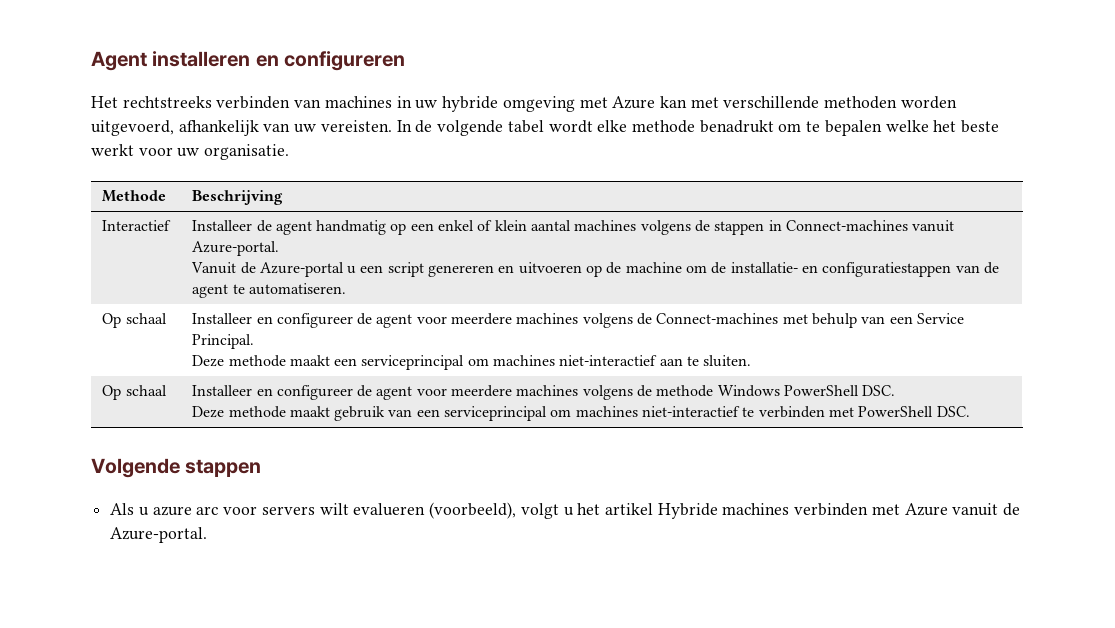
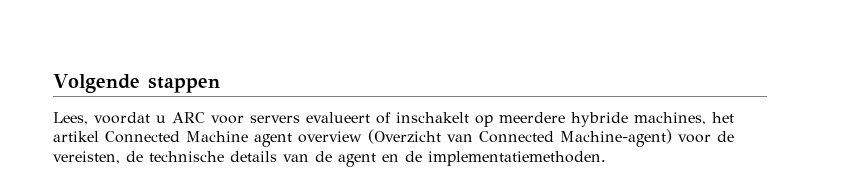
[91,51,406,71] [91,96,957,112] [91,120,1000,136] [91,144,290,160] [102,190,167,202] [192,190,284,205] [102,220,172,231] [192,220,955,235] [192,241,280,256] [191,262,999,277] [192,283,346,298] [102,313,167,328] [192,313,964,328] [192,334,255,349] [192,355,752,370] [102,385,167,400] [192,385,896,400] [192,406,970,421] [91,458,262,478] [110,502,1021,519] [110,527,208,543] Agent installeren en configureren // Het rechtstreeks verbinden van machines in uw hybride omgeving met Azure kan met verschillende methoden worden uitgevoerd, afhankelijk van uw vereisten. In de volgende tabel wordt elke methode benadrukt om te bepalen welke het beste werkt voor uw organisatie. // Methode | Beschrijving // Interactief | Installeer de agent handmatig op een enkel of klein aantal machines volgens de stappen in Connect-machines vanuit Azure-portal. // Vanuit de Azure-portal u een script genereren en uitvoeren op de machine om de installatie- en configuratiestappen van de agent te automatiseren. // Op schaal | Installeer en configureer de agent voor meerdere machines volgens de Connect-machines met behulp van een Service Principal. // Deze methode maakt een serviceprincipal om machines niet-interactief aan te sluiten. // Op schaal | Installeer en configureer de agent voor meerdere machines volgens de methode Windows PowerShell DSC. // Deze methode maakt gebruik van een serviceprincipal om machines niet-interactief te verbinden met PowerShell DSC. // Volgende stappen // Als u azure arc voor servers wilt evalueren (voorbeeld), volgt u het artikel Hybride machines verbinden met Azure vanuit de Azure-portal. -> [53,74,220,93] [53,112,734,127] [53,129,734,147] [53,151,606,167] Volgende stappen // Lees, voordat u ARC voor servers evalueert of inschakelt op meerdere hybride machines, het artikel Connected Machine agent overview (Overzicht van Connected Machine-agent) voor de vereisten, de technische details van de agent en de implementatiemethoden.

